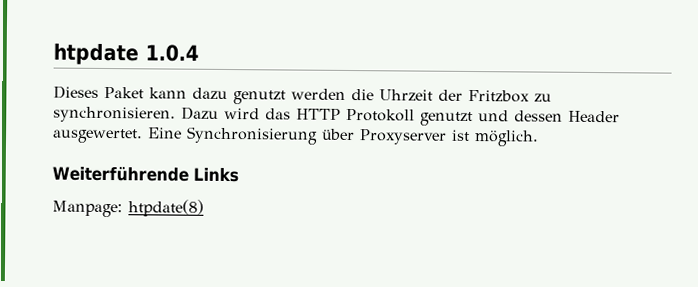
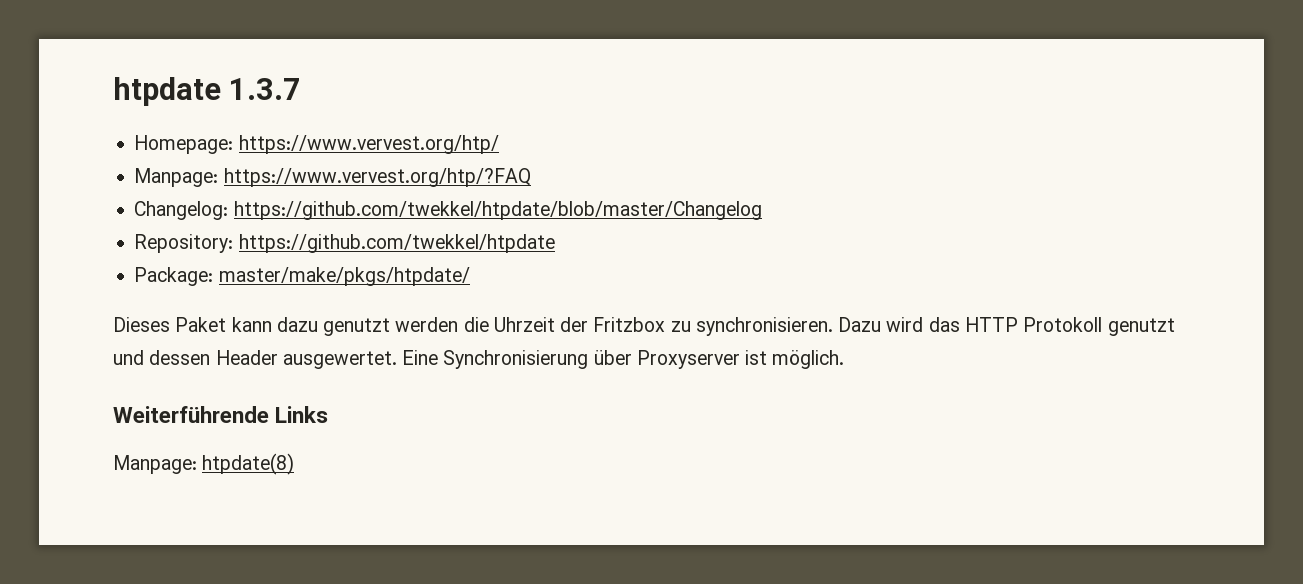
[145,44,199,62] 1.0.4 -> [229,78,302,100] [134,135,499,154] [134,168,531,187] [134,201,762,220] [134,234,555,253] [134,267,470,286] 1.3.7 // Homepage: https://www.vervest.org/htp/ // Manpage: https://www.vervest.org/htp/?FAQ // Changelog: https://github.com/twekkel/htpdate/blob/master/Changelog // Repository: https://github.com/twekkel/htpdate // Package: master/make/pkgs/htpdate/

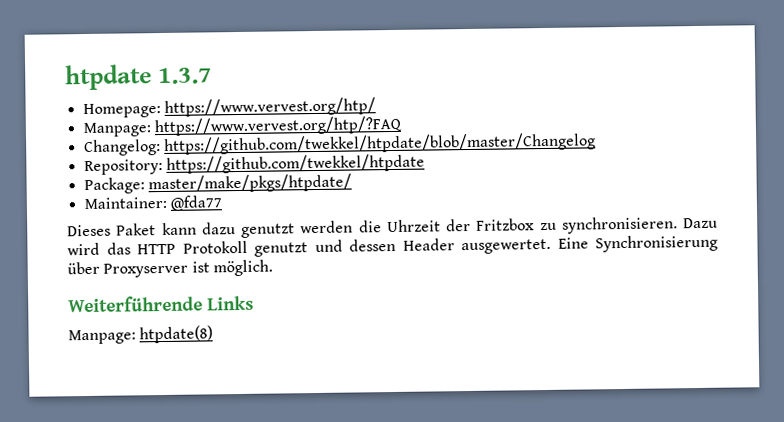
(470, 276) none -> [83,195,222,211] // Maintainer: @fda77

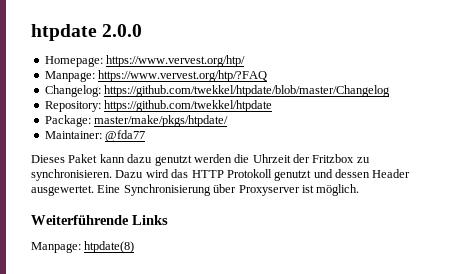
[157,67,212,85] 1.3.7 -> [102,24,143,37] 2.0.0

